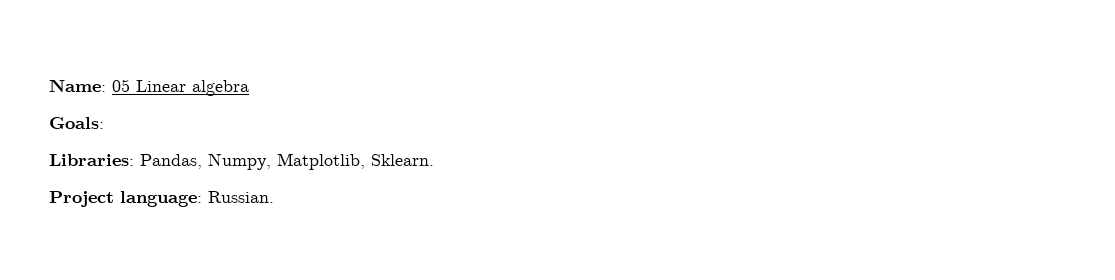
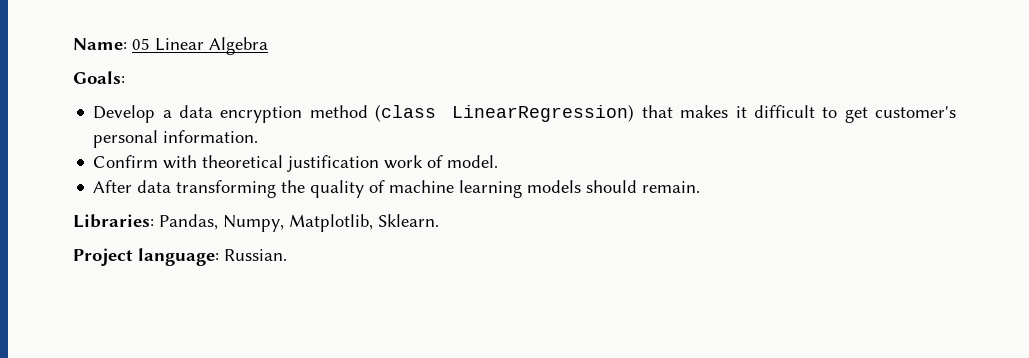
[192,80,249,96] algebra -> [209,37,268,55] Algebra
(104, 123) none -> [93,104,957,123] [93,130,259,148] [93,155,499,172] [93,180,701,198] // Develop a data encryption method (class LinearRegression) that makes it difficult to get customer's personal information. // Confirm with theoretical justification work of model. // After data transforming the quality of machine learning models should remain.

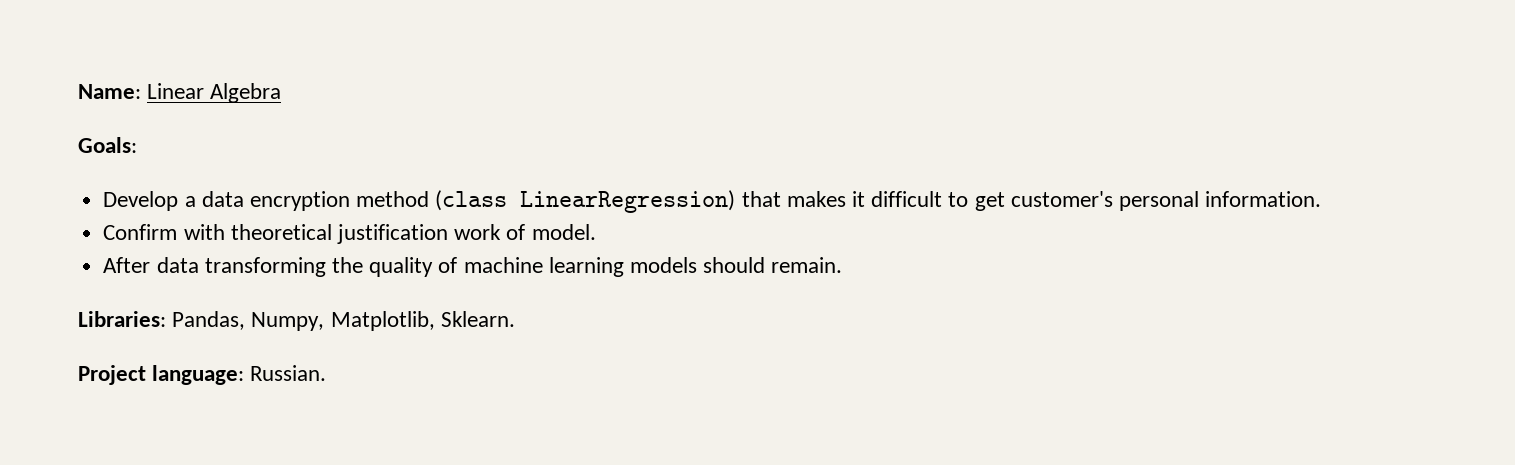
[132,38,150,50] 05 -> (141, 91) none

